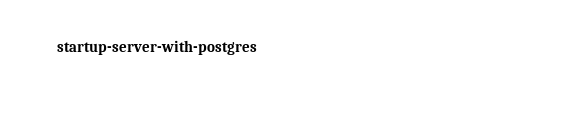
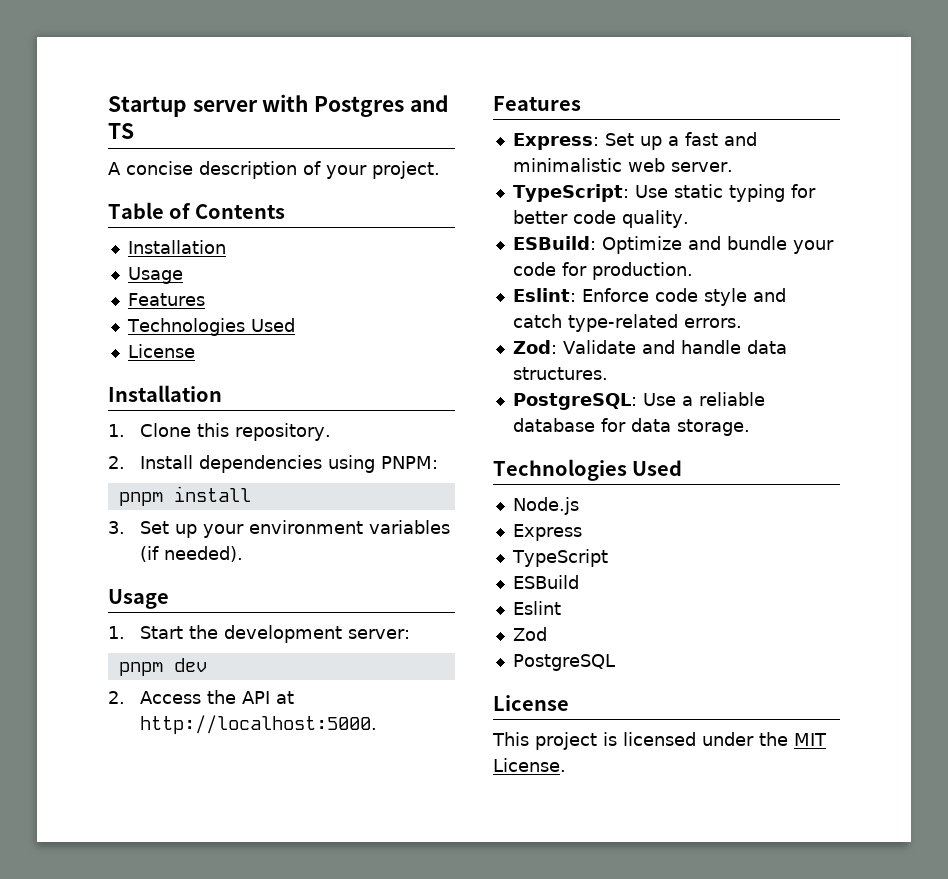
[57,40,257,55] startup-server-with-postgres -> [108,94,449,117] [108,123,134,139] [108,161,440,179] [108,202,285,219] [127,240,226,254] [127,267,183,284] [127,293,205,306] [126,318,295,336] [127,344,195,358] [108,385,222,402] [108,423,331,441] [108,455,438,473] [118,486,251,506] [108,520,450,538] [139,546,243,562] [108,589,169,609] [108,625,410,643] [118,658,207,676] [108,690,294,704] [139,715,377,734] [493,96,581,111] [512,132,757,150] [512,158,733,172] [512,184,816,202] [512,210,689,228] [512,236,834,254] [512,262,693,280] [512,288,786,306] [512,314,742,332] [512,340,787,354] [512,367,608,380] [512,392,765,410] [512,418,750,436] [493,459,683,481] [512,497,579,515] [512,524,582,541] [511,549,608,567] [512,575,579,589] [512,601,561,615] [512,627,547,641] [512,654,615,671] [493,695,569,711] [492,732,827,750] [493,758,566,772] Startup server with Postgres and TS // A concise description of your project. // Table of Contents // Installation // Usage // Features // Technologies Used // License // Installation // 1. Clone this repository. // 2. Install dependencies using PNPM: // pnpm install // 3. Set up your environment variables (if needed). // Usage // 1. Start the development server: // pnpm dev // 2. Access the API at http://localhost:5000. // Features // Express: Set up a fast and minimalistic web server. // TypeScript: Use static typing for better code quality. // ESBuild: Optimize and bundle your code for production. // Eslint: Enforce code style and catch type-related errors. // Zod: Validate and handle data structures. // PostgreSQL: Use a reliable database for data storage. // Technologies Used // Node.js // Express // TypeScript // ESBuild // Eslint // Zod // PostgreSQL // License // This project is licensed under the MIT License.

